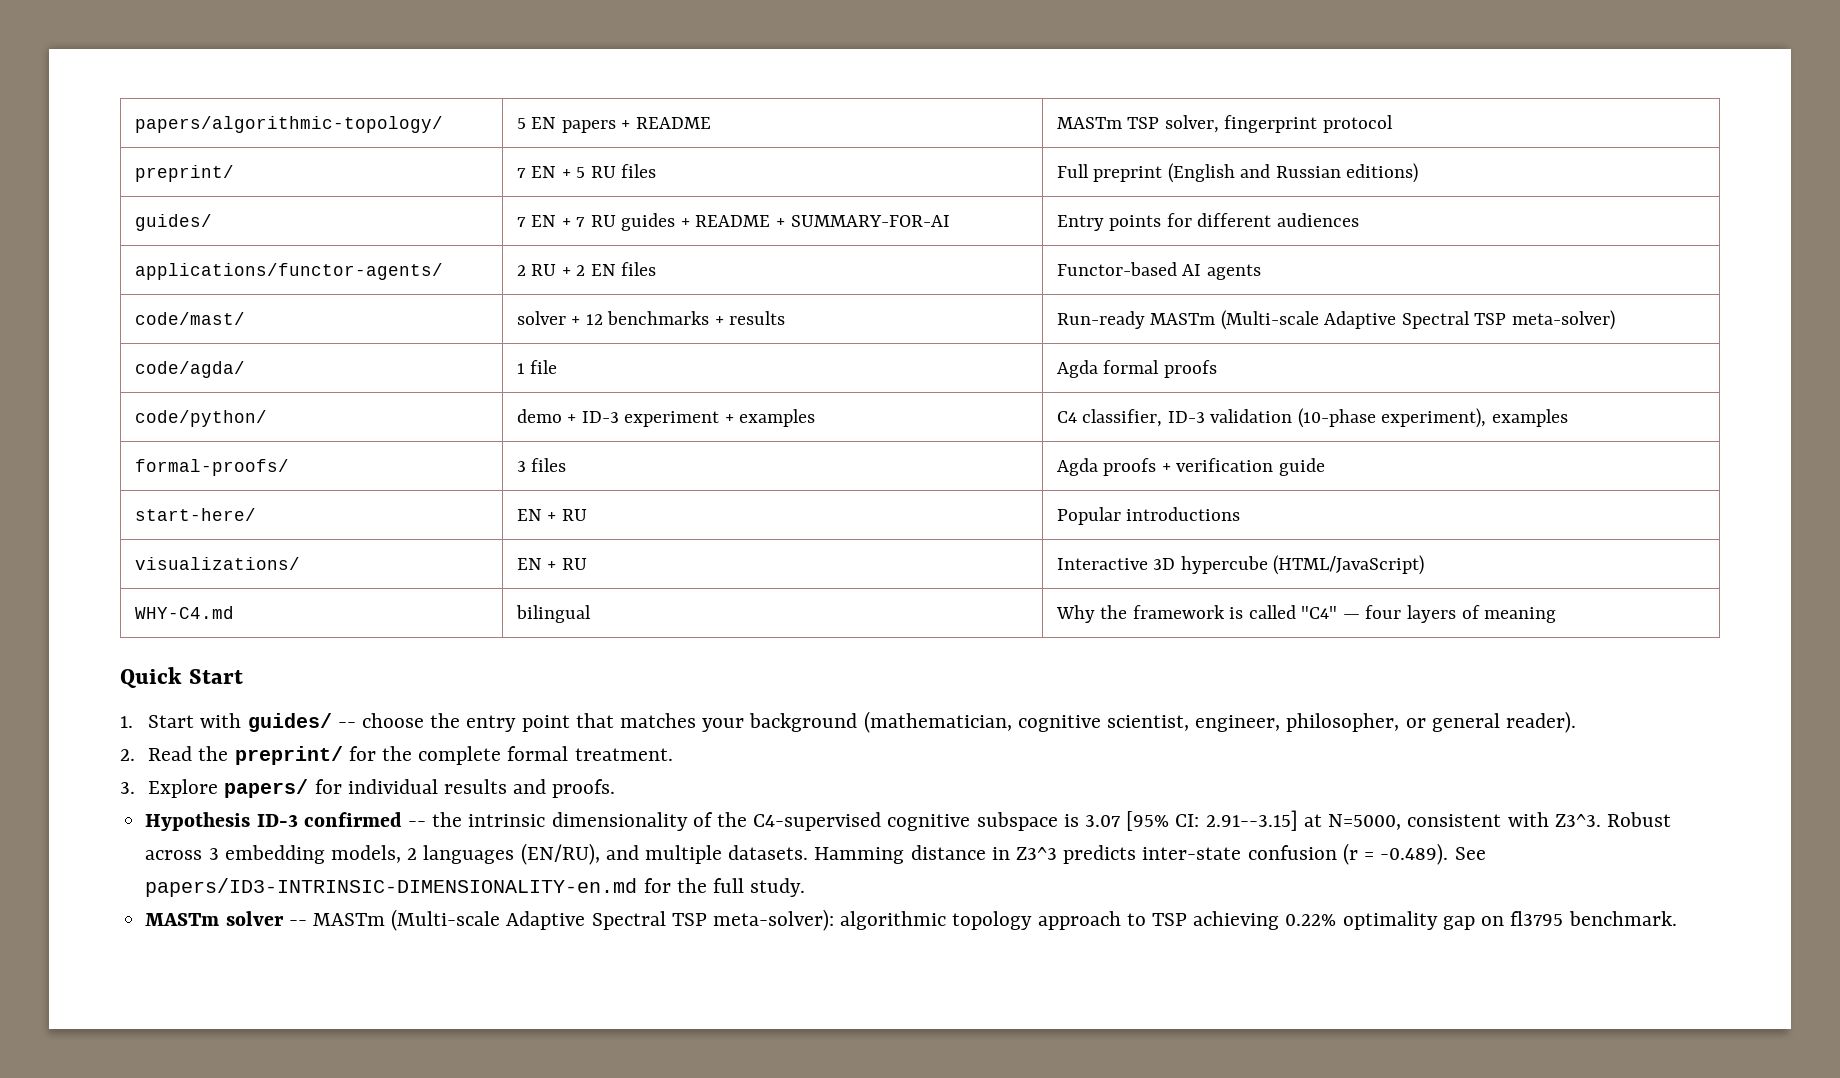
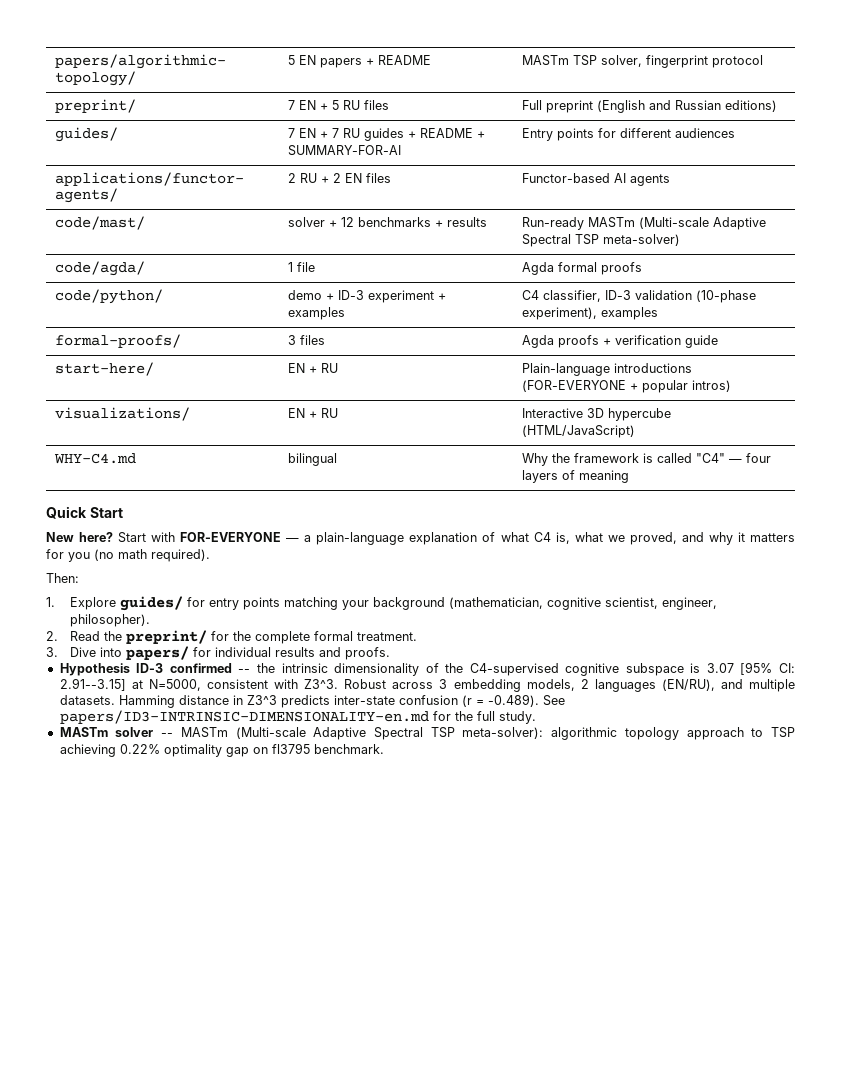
[1056,507,1121,525] Popular -> [522,363,611,376] Plain-language
(1241, 514) none -> [522,380,732,393] (FOR-EVERYONE + popular intros)
[120,713,696,732] 1. Start with guides/ -- choose the entry point that matches -> [46,532,796,545] [46,549,210,562] [46,573,79,583] [46,596,338,611] New here? Start with FOR-EVERYONE — a plain-language explanation of what C4 is, what we proved, and why it matters for you (no math required). // Then: // 1. Explore guides/ for entry points matching
[1286,711,1577,733] philosopher, or general reader). -> [69,614,150,627] philosopher).
[148,779,219,798] Explore -> [69,647,122,657] Dive into

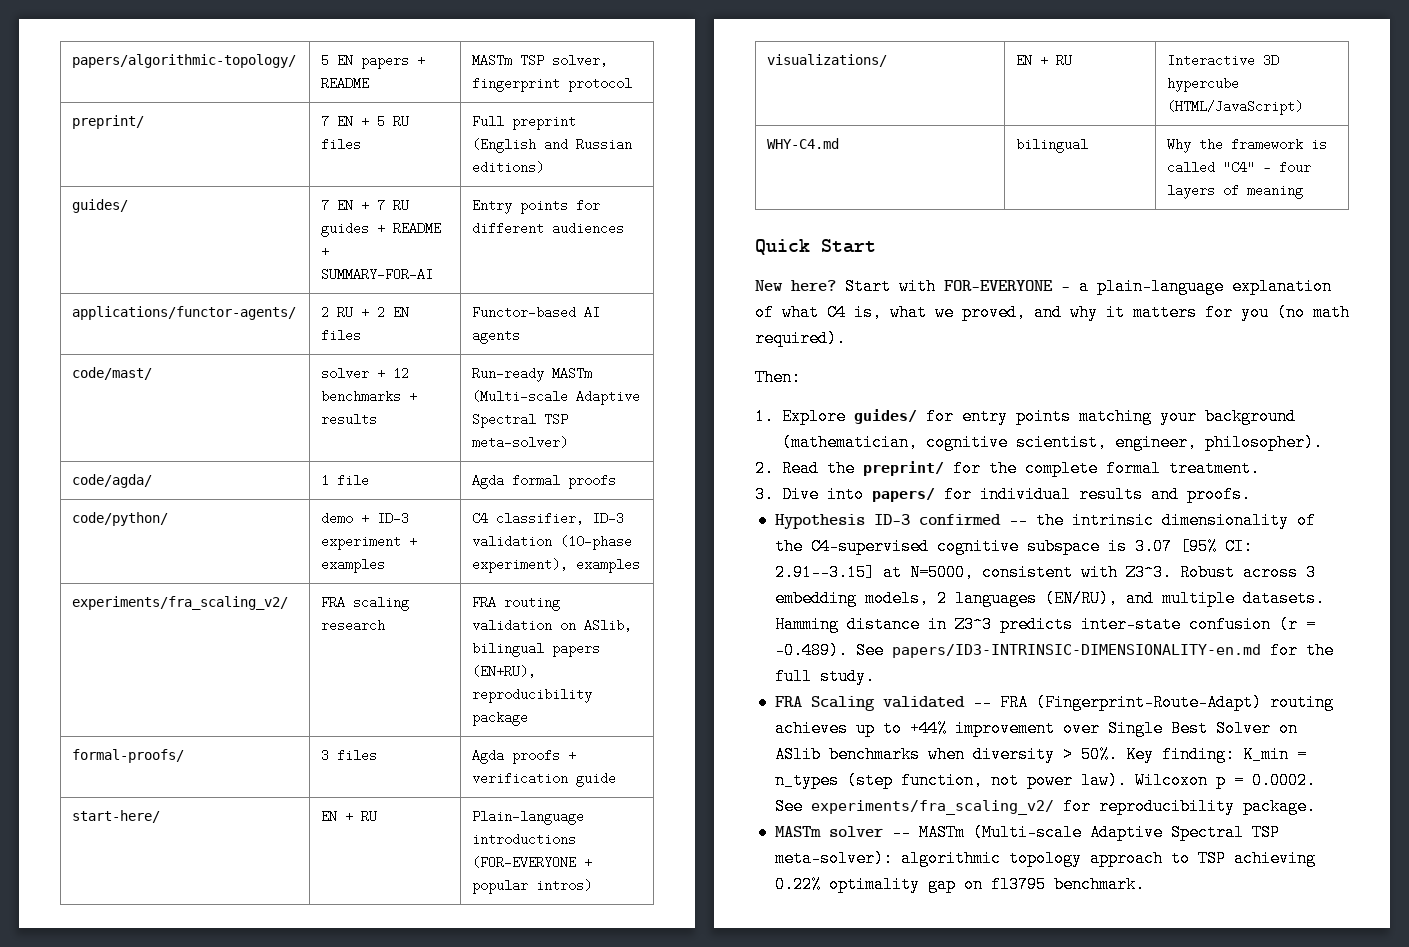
(659, 313) none -> [72,596,289,610] [321,596,410,611] [321,619,386,632] [472,596,561,611] [472,619,633,632] [472,642,601,657] [472,665,537,678] [472,688,593,703] [472,711,529,726] // experiments/fra_scaling_v2/ | FRA scaling research | FRA routing validation on ASlib, bilingual papers (EN+RU), reproducibility package
(536, 717) none -> [774,694,1334,711] [774,720,1298,737] [774,746,1307,763] [774,772,1316,789] [774,798,1316,815] // FRA Scaling validated -- FRA (Fingerprint-Route-Adapt) routing achieves up to +44% improvement over Single Best Solver on ASlib benchmarks when diversity > 50%. Key finding: K_min = n_types (step function, not power law). Wilcoxon p = 0.0002. See experiments/fra_scaling_v2/ for reproducibility package.

